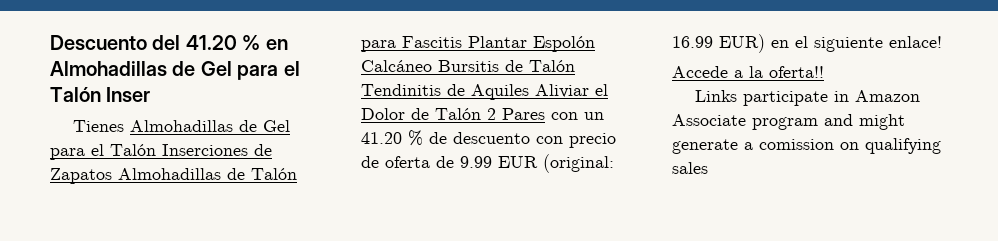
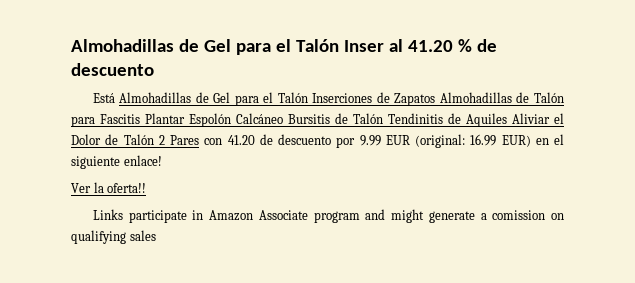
[50,35,288,50] Descuento del 41.20 % en -> (71, 45) none
[73,120,125,132] // Tienes -> [388,39,497,52] [71,63,154,76] [92,93,115,103] al 41.20 % de descuento // Está
[584,112,604,120] [361,130,616,148] [361,156,454,168] un 41.20 % de descuento con precio de oferta de -> [227,134,356,148] 41.20 de descuento por
[672,66,743,78] Accede a -> [71,183,91,193] Ver

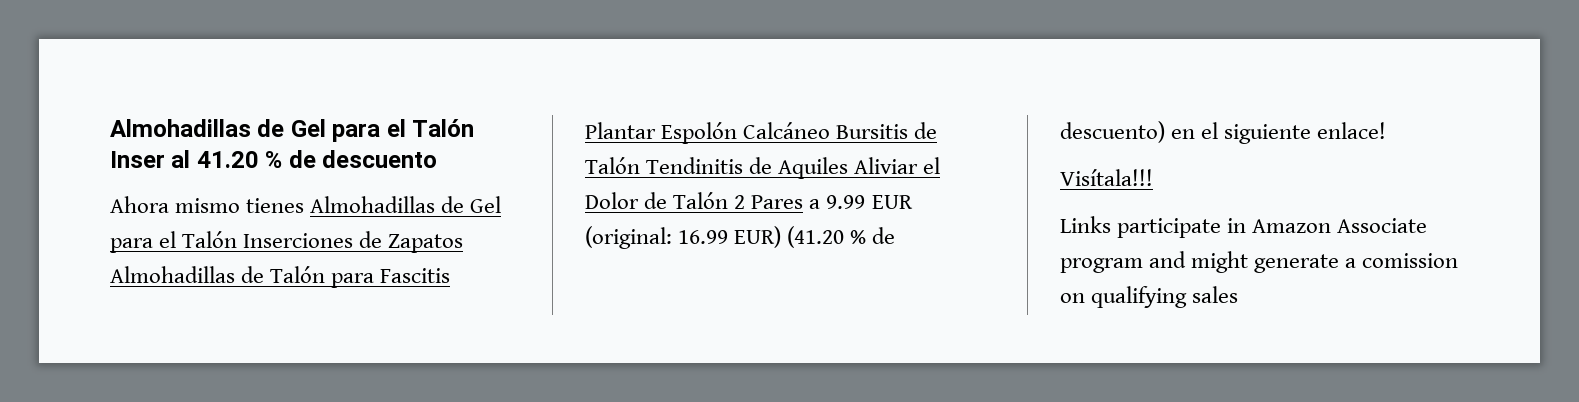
[92,93,115,103] Está -> [110,196,305,213] Ahora mismo tienes
[204,134,356,148] con 41.20 de descuento por -> [809,199,821,209] a
(531, 141) none -> [787,226,896,248] [1060,121,1165,143] (41.20 % de descuento)
[71,182,147,193] Ver la oferta!! -> [1060,169,1153,186] Visítala!!!

